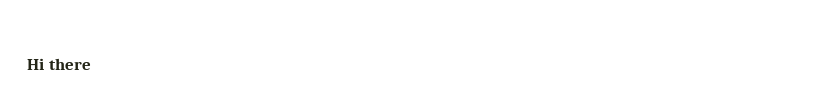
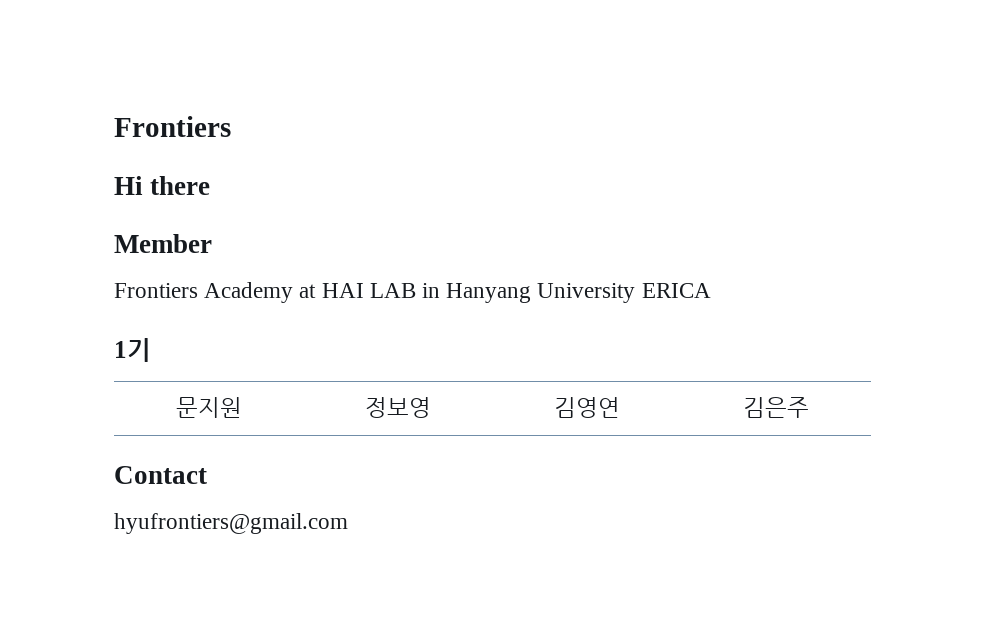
(27, 64) none -> [114,116,231,137] Frontiers //
(91, 64) none -> [114,234,212,253] [114,282,711,303] [114,338,151,362] [176,397,242,418] [365,397,431,418] [554,397,620,418] [743,397,809,418] [114,466,207,484] [114,513,348,534] // Member // Frontiers Academy at HAI LAB in Hanyang University ERICA // 1기 // 문지원 | 정보영 | 김영연 | 김은주 // Contact // hyufrontiers@gmail.com

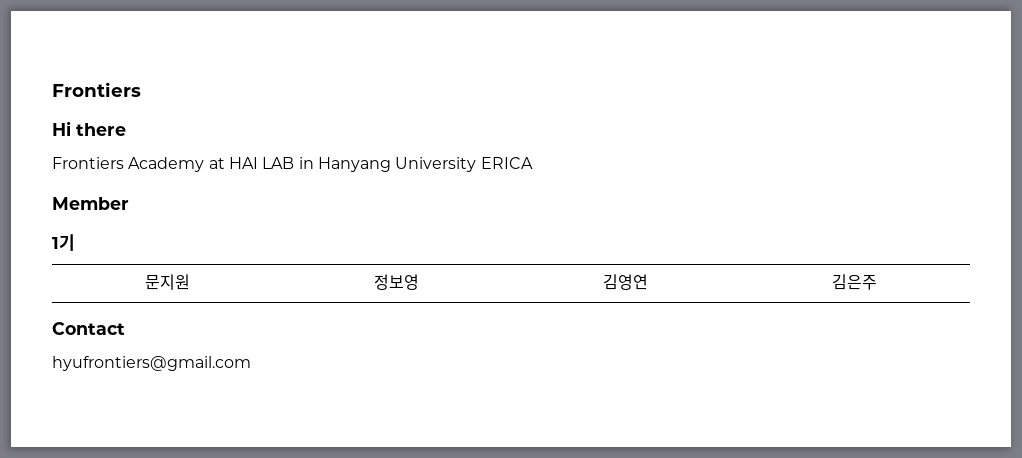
[114,234,212,253] // Member -> (126, 129) none
(711, 290) none -> [52,197,129,210] // Member

